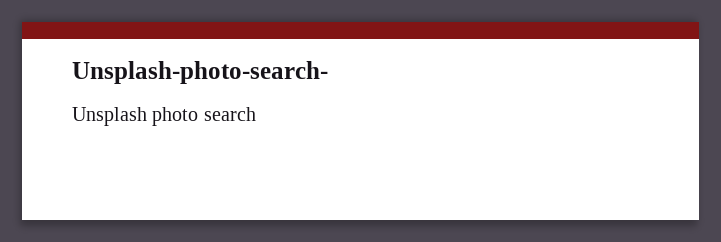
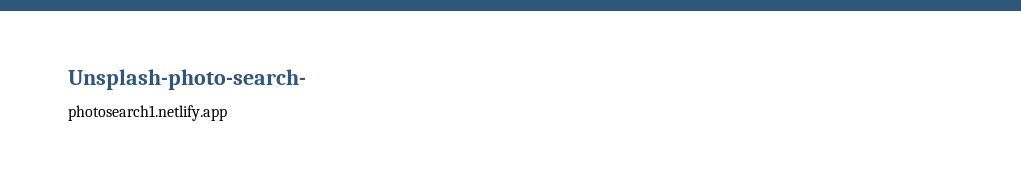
[72,107,256,126] Unsplash photo search -> [68,105,227,121] photosearch1.netlify.app

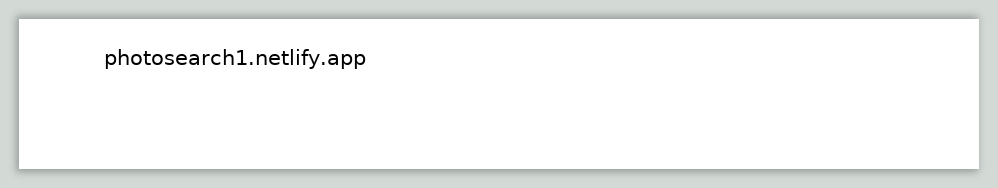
[68,69,306,90] Unsplash-photo-search- // -> (104, 59) none

